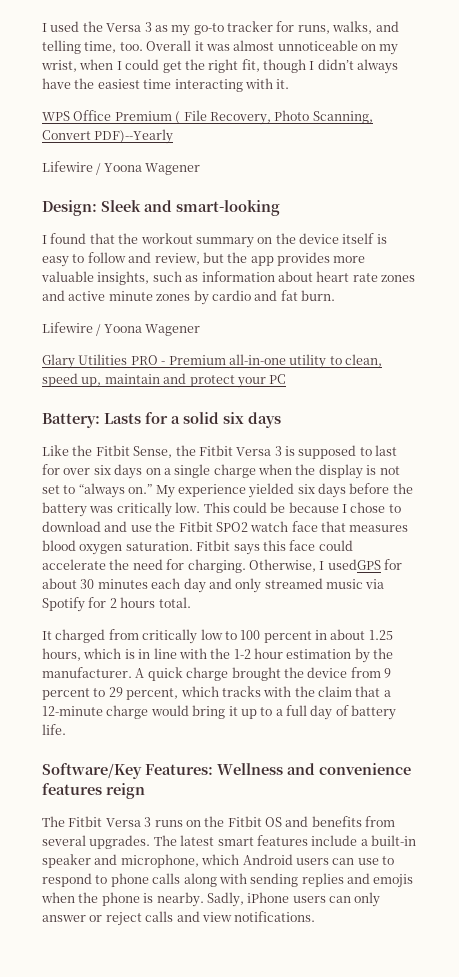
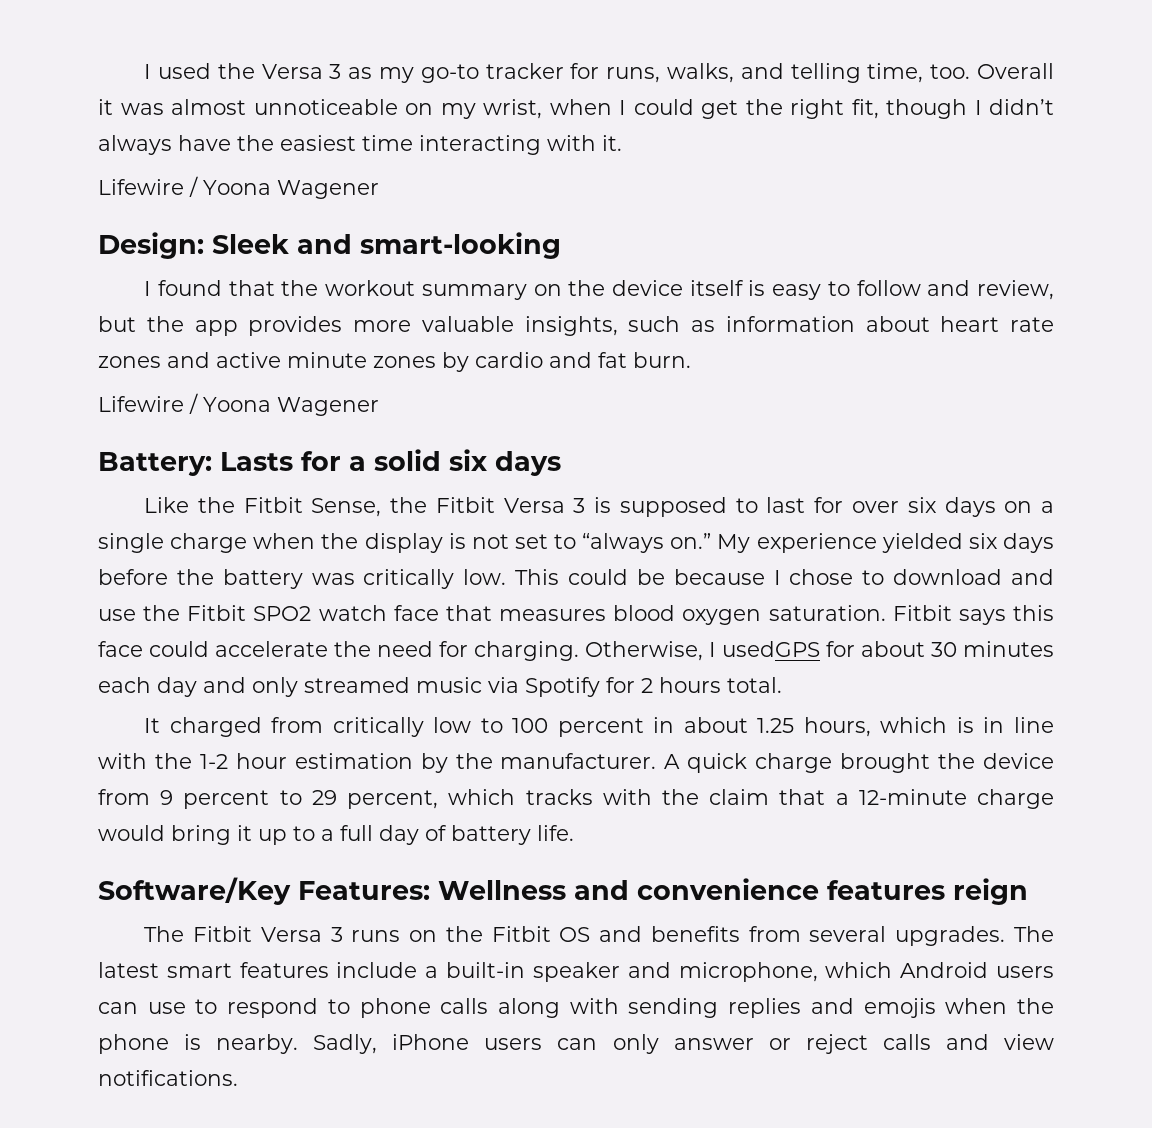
[42,110,373,125] [42,129,174,144] // WPS Office Premium ( File Recovery, Photo Scanning, Convert PDF)--Yearly -> (622, 143) none
[42,354,382,369] [42,373,287,388] // Glary Utilities PRO - Premium all-in-one utility to clean, speed up, maintain and protect your PC -> (379, 406) none

